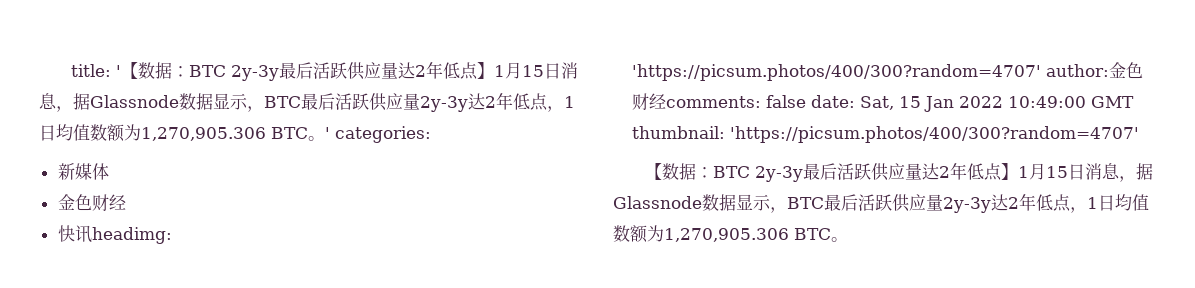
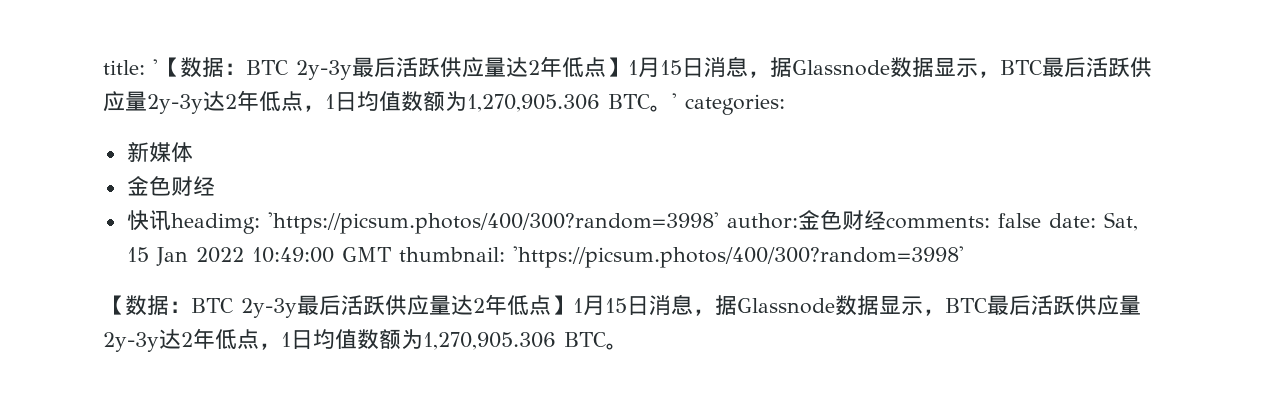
[631,64,1041,81] 'https://picsum.photos/400/300?random=4707' -> [267,212,719,234] 'https://picsum.photos/400/300?random=3998'
[729,126,1139,143] 'https://picsum.photos/400/300?random=4707' -> [512,246,964,268] 'https://picsum.photos/400/300?random=3998'

